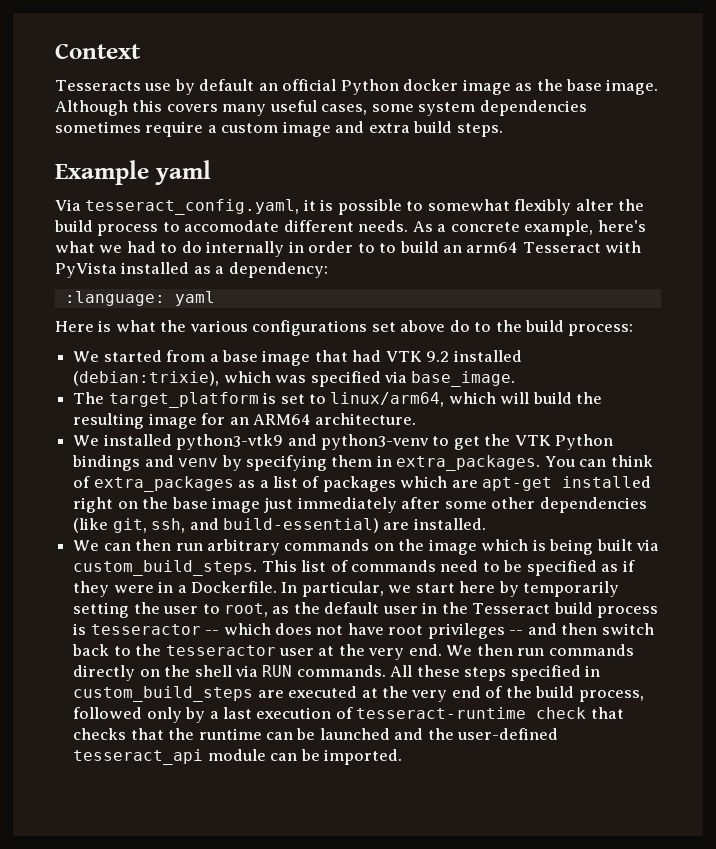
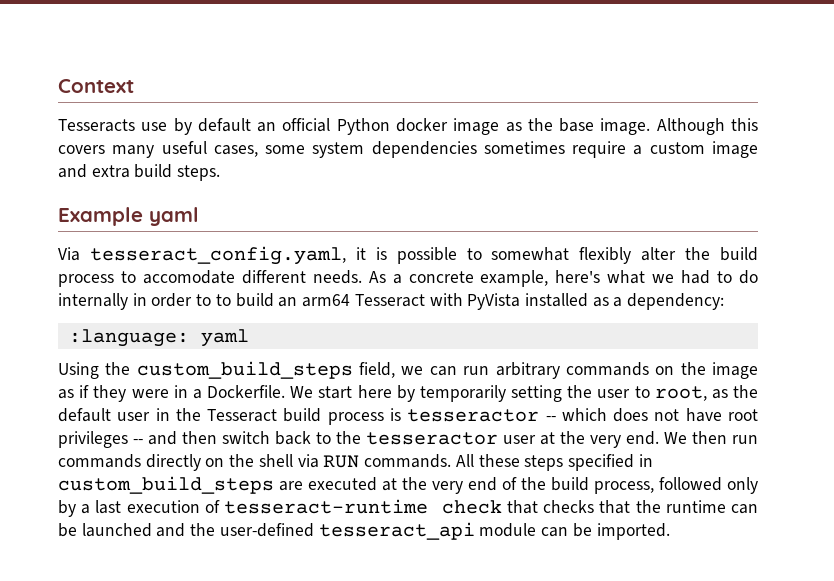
[55,320,634,336] [73,350,522,366] [73,371,516,387] [73,392,603,408] [73,413,417,429] [73,434,614,450] [72,455,653,471] [73,476,652,492] [73,497,647,513] [73,518,486,533] [73,539,172,551] Here is what the various configurations set above do to the build process: // We started from a base image that had VTK 9.2 installed (debian:trixie), which was specified via base_image. // The target_platform is set to linux/arm64, which will build the resulting image for an ARM64 architecture. // We installed python3-vtk9 and python3-venv to get the VTK Python bindings and venv by specifying them in extra_packages. You can think of extra_packages as a list of packages which are apt-get installed right on the base image just immediately after some other dependencies (like git, ssh, and build-essential) are installed. // We can then -> [58,361,457,379] Using the custom_build_steps field, we can
[481,539,660,555] [73,560,597,576] which is being built via custom_build_steps. This list of commands need to be specified -> (759, 370) none
[281,581,412,597] In particular, we -> [290,386,314,398] We

